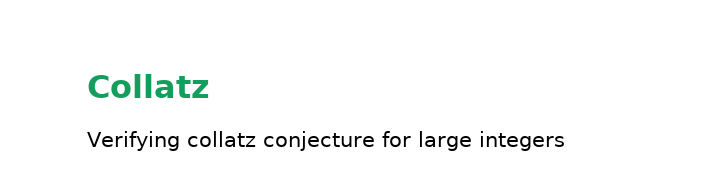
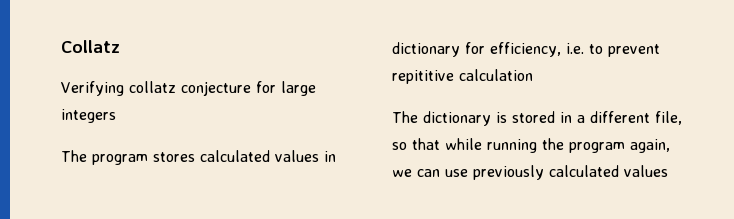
(565, 141) none -> [61,150,336,165] [392,42,660,57] [392,69,533,84] [392,111,682,126] [392,138,670,153] [392,165,668,180] // The program stores calculated values in dictionary for efficiency, i.e. to prevent repititive calculation // The dictionary is stored in a different file, so that while running the program again, we can use previously calculated values

